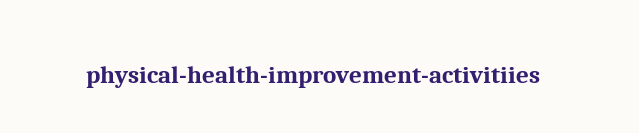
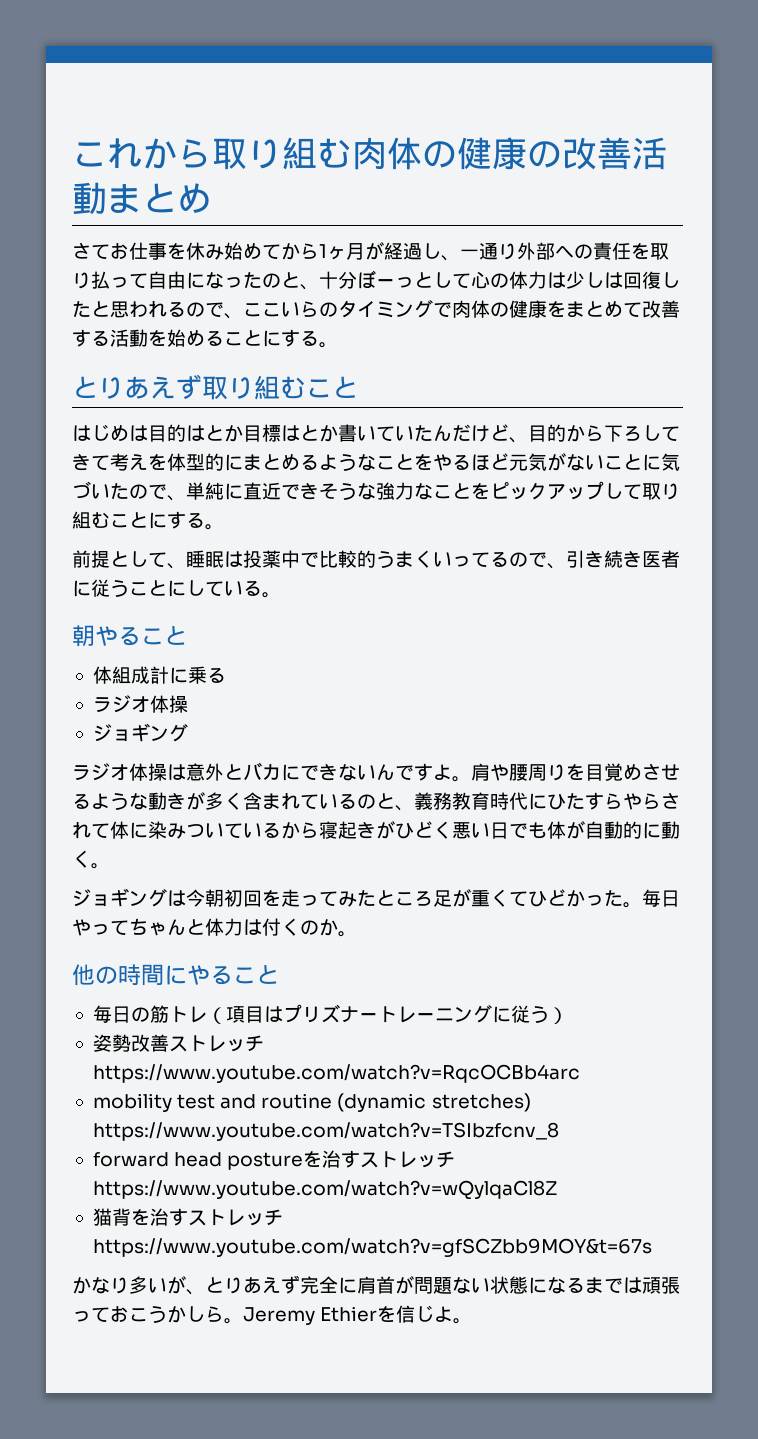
[86,66,540,88] physical-health-improvement-activitiies -> [72,137,667,170] [72,182,212,215] [72,242,669,261] [72,270,680,290] [72,300,680,319] [72,329,338,348] [72,374,358,400] [72,424,680,443] [72,453,680,471] [72,481,680,501] [72,511,224,530] [72,550,680,569] [72,579,281,598] [72,625,187,647] [92,666,226,684] [92,695,188,713] [92,723,188,742] [72,762,680,782] [72,792,680,811] [72,821,680,839] [72,850,110,869] [72,888,680,908] [72,918,357,937] [72,964,279,986] [92,1004,568,1024] [92,1034,264,1052] [92,1064,580,1083] [92,1093,531,1112] [92,1122,559,1141] [92,1150,456,1170] [92,1180,557,1200] [92,1208,283,1226] [92,1238,652,1257] [72,1275,680,1295] [72,1305,473,1325] これから取り組む肉体の健康の改善活動まとめ // さてお仕事を休み始めてから1ヶ月が経過し、一通り外部への責任を取り払って自由になったのと、十分ぼーっとして心の体力は少しは回復したと思われるので、ここいらのタイミングで肉体の健康をまとめて改善する活動を始めることにする。 // とりあえず取り組むこと // はじめは目的はとか目標はとか書いていたんだけど、目的から下ろしてきて考えを体型的にまとめるようなことをやるほど元気がないことに気づいたので、単純に直近できそうな強力なことをピックアップして取り組むことにする。 // 前提として、睡眠は投薬中で比較的うまくいってるので、引き続き医者に従うことにしている。 // 朝やること // 体組成計に乗る // ラジオ体操 // ジョギング // ラジオ体操は意外とバカにできないんですよ。肩や腰周りを目覚めさせるような動きが多く含まれているのと、義務教育時代にひたすらやらされて体に染みついているから寝起きがひどく悪い日でも体が自動的に動く。 // ジョギングは今朝初回を走ってみたところ足が重くてひどかった。毎日やってちゃんと体力は付くのか。 // 他の時間にやること // 毎日の筋トレ（項目はプリズナートレーニングに従う） // 姿勢改善ストレッチhttps://www.youtube.com/watch?v=RqcOCBb4arc // mobility test and routine (dynamic stretches) https://www.youtube.com/watch?v=TSIbzfcnv_8 // forward head postureを治すストレッチhttps://www.youtube.com/watch?v=wQylqaCl8Z // 猫背を治すストレッチhttps://www.youtube.com/watch?v=gfSCZbb9MOY&t=67s // かなり多いが、とりあえず完全に肩首が問題ない状態になるまでは頑張っておこうかしら。Jeremy Ethierを信じよ。

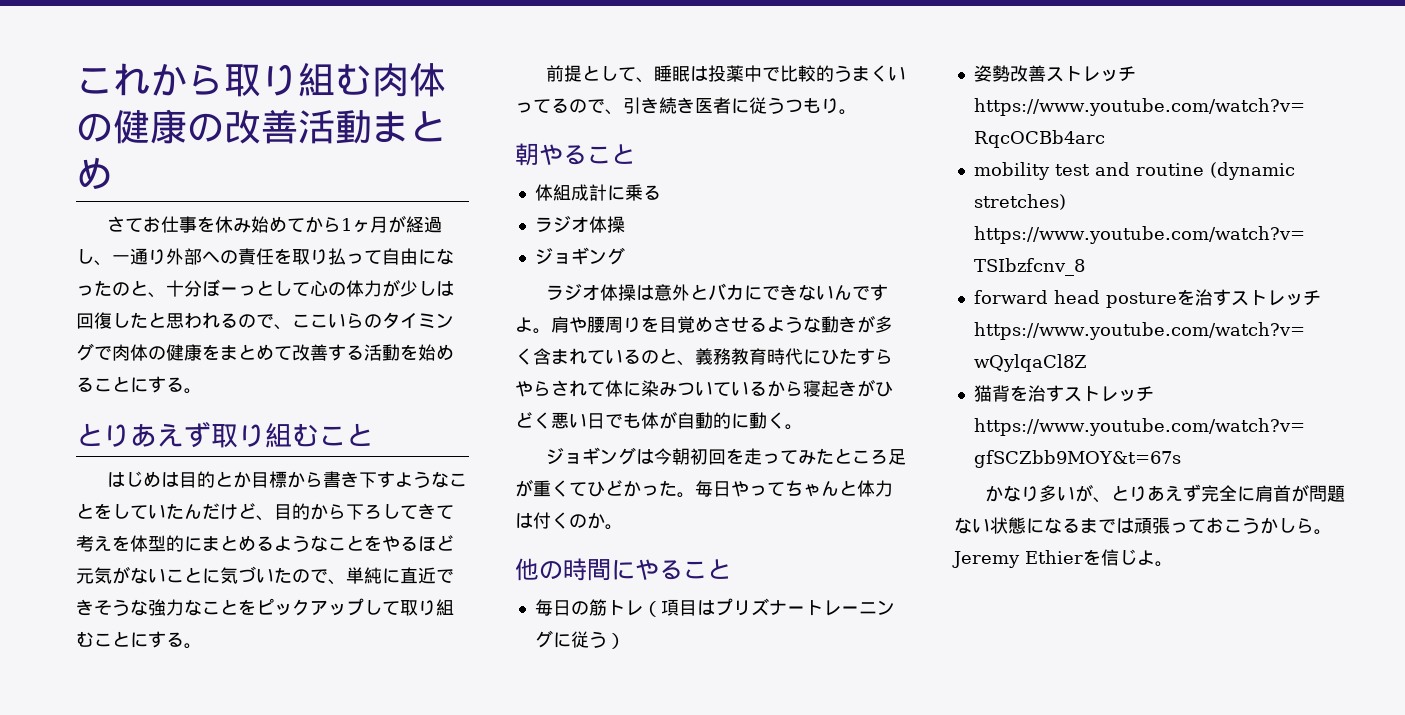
[547,272,566,288] は -> [382,279,400,297] が
[186,425,205,441] は -> (216, 479) none
[281,424,376,442] はとか書い -> [287,471,468,488] [76,503,130,519] から書き下すようなことをし
[129,580,262,597] ことにしている -> [785,98,839,114] つもり

